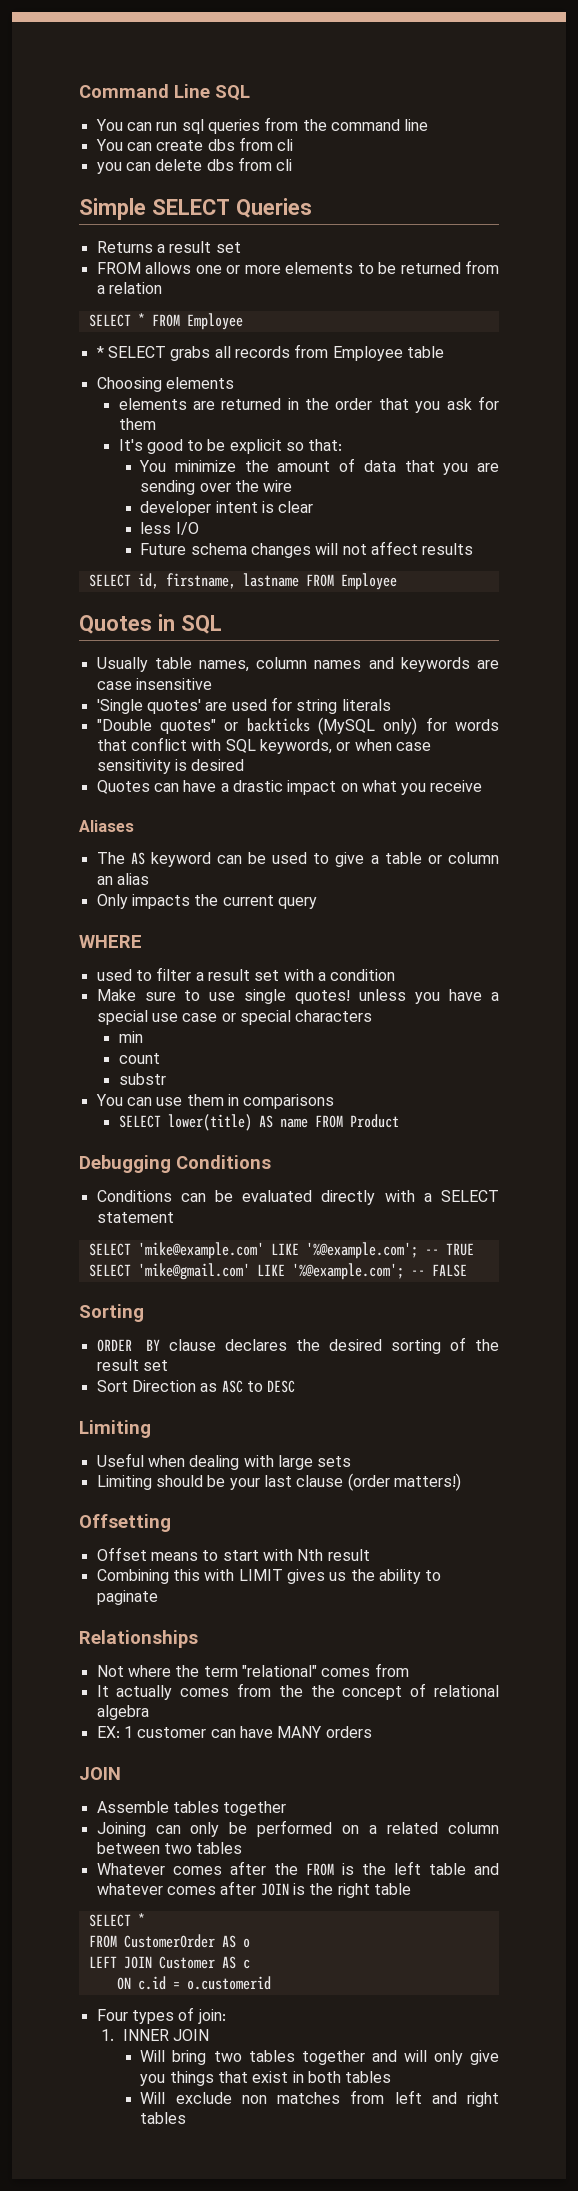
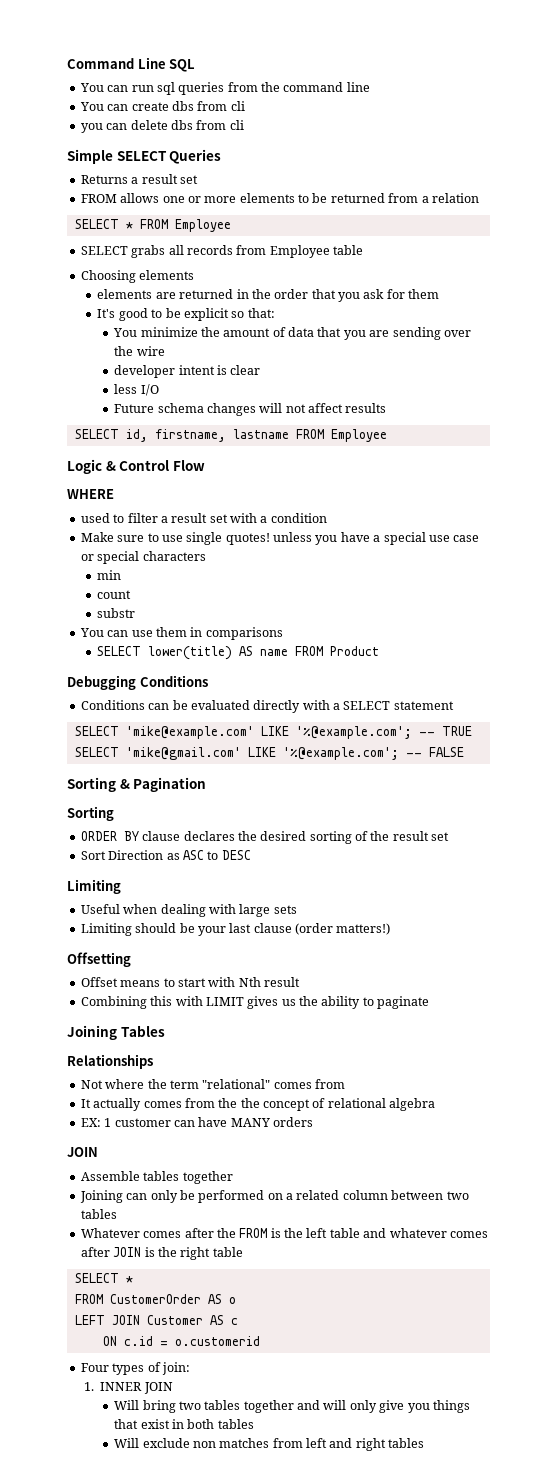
[96,346,104,358] * -> (231, 225) none
[79,614,222,634] [96,657,499,672] [96,678,212,690] [96,697,391,714] [96,717,499,735] [96,737,431,754] [96,759,245,774] [96,780,483,795] [79,820,134,832] [96,852,499,867] [96,873,149,885] [96,894,317,909] Quotes in SQL // Usually table names, column names and keywords are case insensitive // 'Single quotes' are used for string literals // "Double quotes" or backticks (MySQL only) for words that conflict with SQL keywords, or when case sensitivity is desired // Quotes can have a drastic impact on what you receive // Aliases // The AS keyword can be used to give a table or column an alias // Only impacts the current query -> [67,459,205,474] Logic & Control Flow
(467, 1270) none -> [67,777,207,792] // Sorting & Pagination
(158, 1597) none -> [67,1025,165,1040] // Joining Tables

